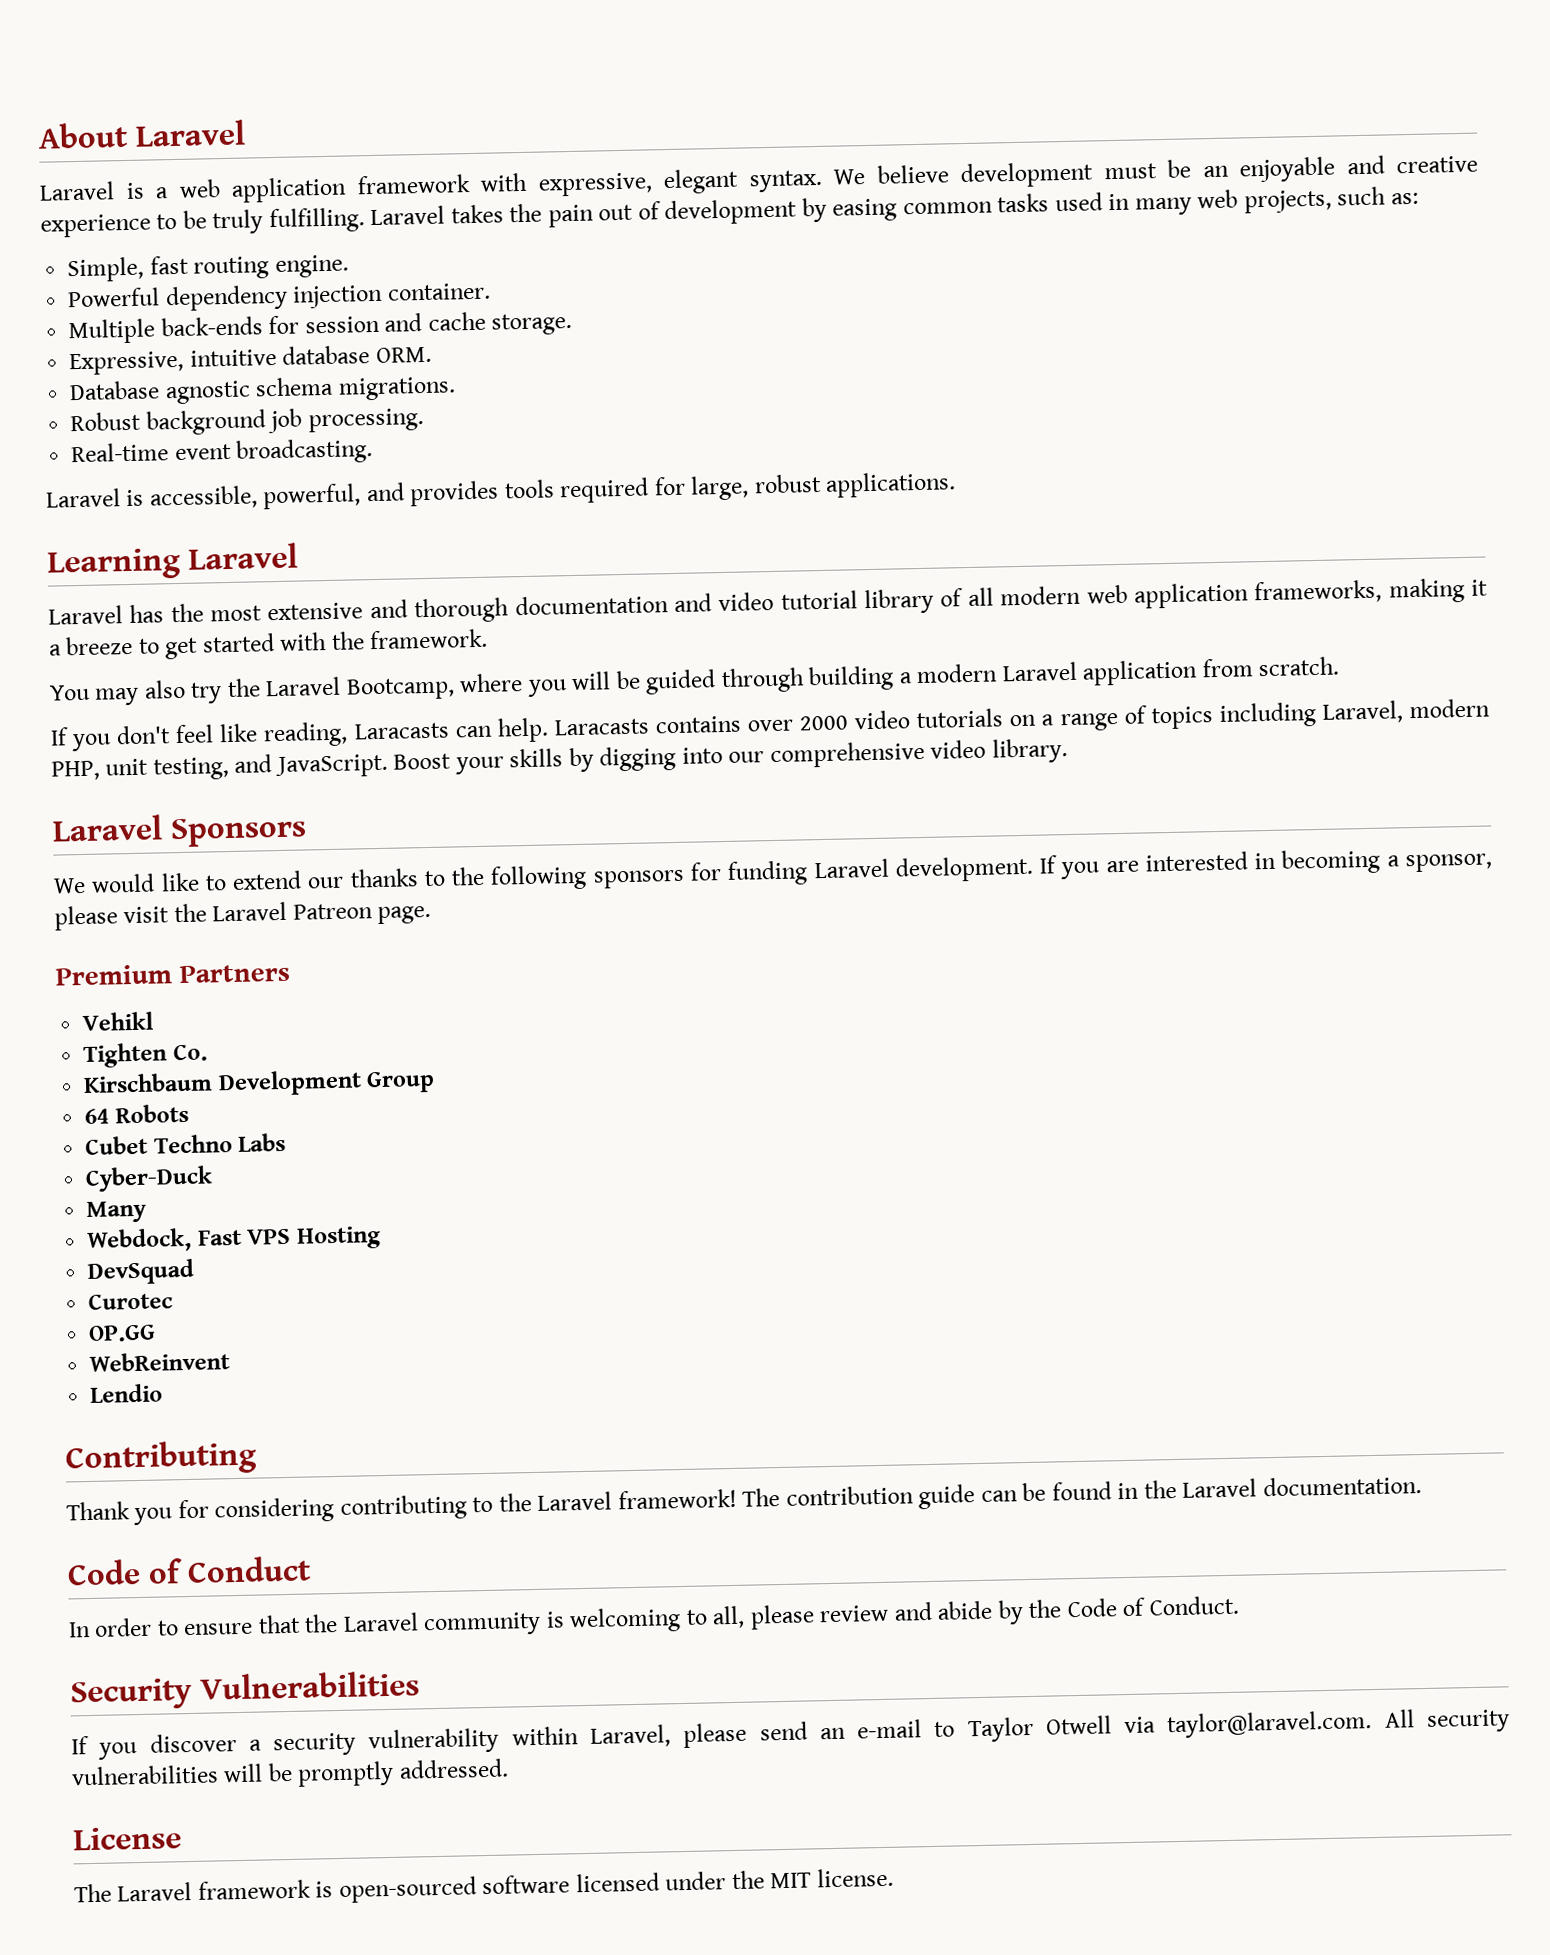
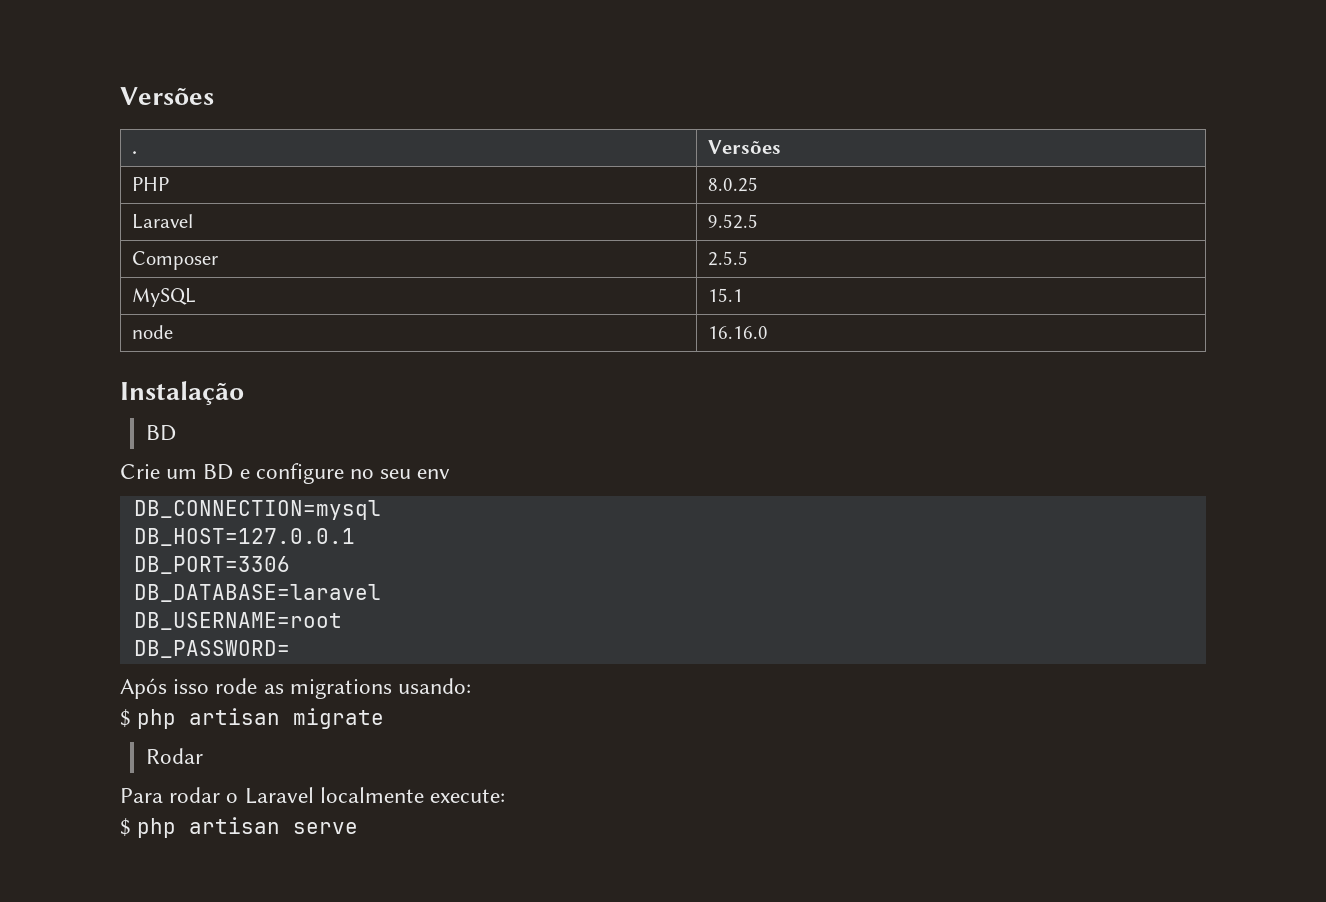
[38,119,246,149] [39,155,1478,203] [40,186,1419,238] [67,254,349,283] [67,282,491,312] [68,311,573,345] [69,345,432,376] [69,376,456,405] [70,408,424,436] [71,438,374,465] [45,471,957,510] [47,542,298,581] [48,577,1489,625] [49,628,489,660] [49,656,1340,706] [50,698,1490,752] [51,738,1068,781] [52,814,307,848] [53,848,1492,894] [54,901,432,931] [55,963,290,986] [82,1011,155,1032] [83,1042,208,1069] [83,1069,436,1097] [84,1103,189,1125] [85,1132,287,1155] [85,1165,214,1192] [86,1200,148,1223] [86,1226,381,1253] [87,1258,196,1285] [88,1293,174,1310] [88,1324,157,1342] [89,1351,231,1372] [90,1383,164,1403] [65,1439,257,1477] [66,1475,1422,1526] [67,1555,312,1586] [68,1595,1239,1638] [70,1670,420,1711] [71,1709,1511,1760] [71,1758,509,1787] [73,1826,182,1851] [74,1867,894,1904] About Laravel // Laravel is a web application framework with expressive, elegant syntax. We believe development must be an enjoyable and creative experience to be truly fulfilling. Laravel takes the pain out of development by easing common tasks used in many web projects, such as: // Simple, fast routing engine. // Powerful dependency injection container. // Multiple back-ends for session and cache storage. // Expressive, intuitive database ORM. // Database agnostic schema migrations. // Robust background job processing. // Real-time event broadcasting. // Laravel is accessible, powerful, and provides tools required for large, robust applications. // Learning Laravel // Laravel has the most extensive and thorough documentation and video tutorial library of all modern web application frameworks, making it a breeze to get started with the framework. // You may also try the Laravel Bootcamp, where you will be guided through building a modern Laravel application from scratch. // If you don't feel like reading, Laracasts can help. Laracasts contains over 2000 video tutorials on a range of topics including Laravel, modern PHP, unit testing, and JavaScript. Boost your skills by digging into our comprehensive video library. // Laravel Sponsors // We would like to extend our thanks to the following sponsors for funding Laravel development. If you are interested in becoming a sponsor, please visit the Laravel Patreon page. // Premium Partners // Vehikl // Tighten Co. // Kirschbaum Development Group // 64 Robots // Cubet Techno Labs // Cyber-Duck // Many // Webdock, Fast VPS Hosting // DevSquad // Curotec // OP.GG // WebReinvent // Lendio // Contributing // Thank you for considering contributing to the Laravel framework! The contribution guide can be found in the Laravel documentation. // Code of Conduct // In order to ensure that the Laravel community is welcoming to all, please review and abide by the Code of Conduct. // Security Vulnerabilities // If you discover a security vulnerability within Laravel, please send an e-mail to Taylor Otwell via taylor@laravel.com. All security vulnerabilities will be promptly addressed. // License // The Laravel framework is open-sourced software licensed under the MIT license. -> [120,87,214,105] [131,151,137,154] [707,140,781,154] [131,177,169,191] [707,177,758,192] [131,214,193,229] [707,214,758,229] [131,251,218,270] [707,251,748,266] [131,288,196,307] [707,288,743,302] [131,325,173,339] [707,326,768,339] [120,381,244,405] [146,425,177,441] [120,463,451,484] [133,500,381,520] [133,528,355,546] [133,556,290,574] [133,584,381,602] [133,612,342,630] [133,640,290,658] [120,678,472,699] [120,708,385,729] [146,748,204,764] [120,787,506,804] [120,817,359,838] Versões // . | Versões // PHP | 8.0.25 // Laravel | 9.52.5 // Composer | 2.5.5 // MySQL | 15.1 // node | 16.16.0 // Instalação // BD // Crie um BD e configure no seu env // DB_CONNECTION=mysql // DB_HOST=127.0.0.1 // DB_PORT=3306 // DB_DATABASE=laravel // DB_USERNAME=root // DB_PASSWORD= // Após isso rode as migrations usando: // $ php artisan migrate // Rodar // Para rodar o Laravel localmente execute: // $ php artisan serve

